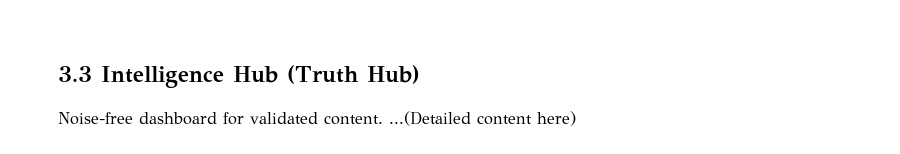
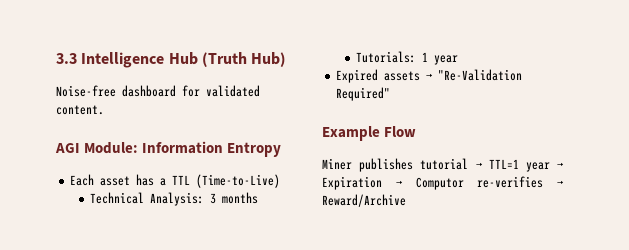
[389,111,576,126] ...(Detailed content here) -> [55,141,282,157] [70,174,281,188] [90,192,259,206] [356,51,459,65] [336,69,523,83] [336,87,391,101] [322,126,417,141] [322,158,564,172] [322,176,564,190] [322,194,406,207] // AGI Module: Information Entropy // Each asset has a TTL (Time-to-Live) // Technical Analysis: 3 months // Tutorials: 1 year // Expired assets → "Re-Validation Required" // Example Flow // Miner publishes tutorial → TTL=1 year → Expiration → Computor re-verifies → Reward/Archive

